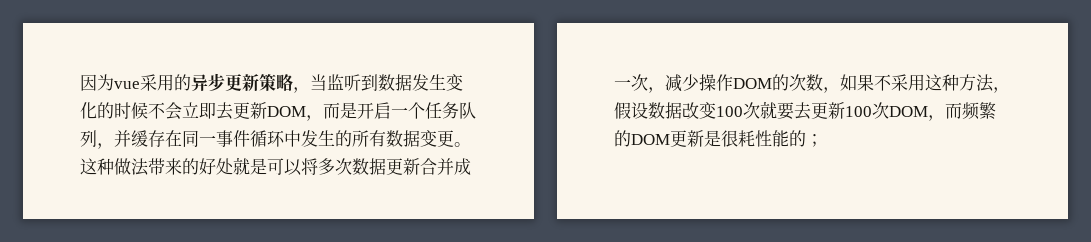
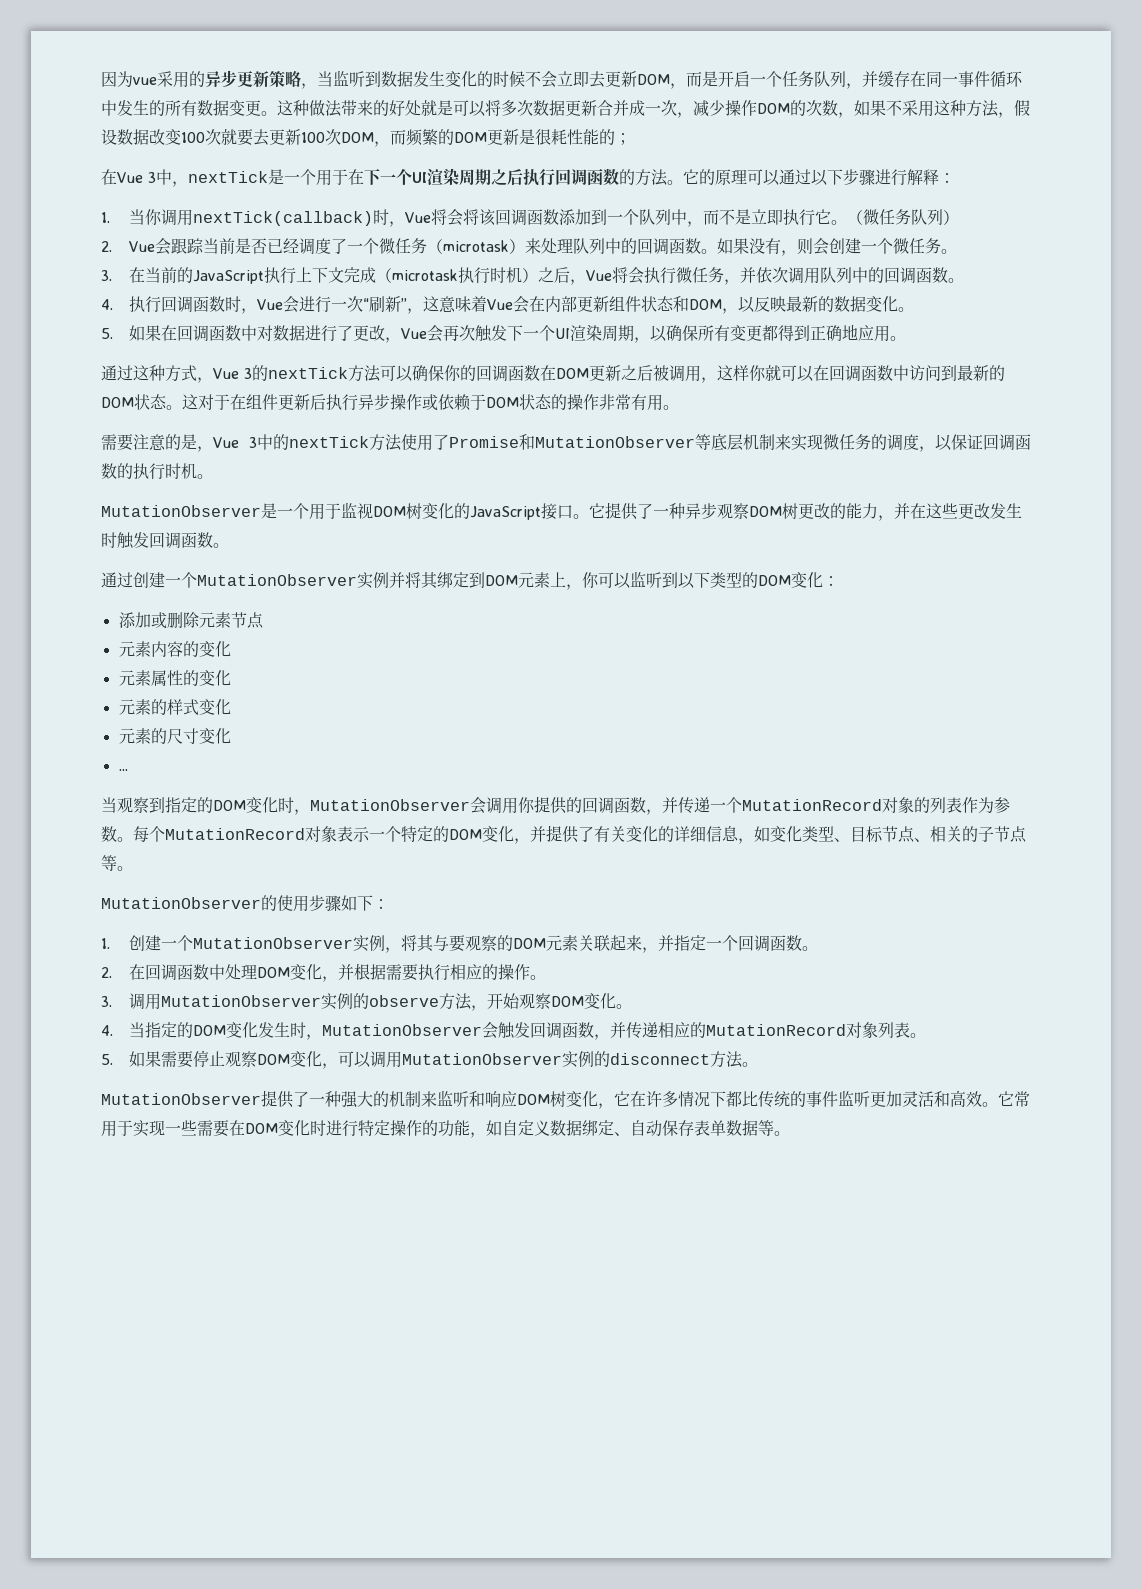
(823, 140) none -> [101,168,955,187] [101,209,959,227] [101,238,957,256] [101,267,964,285] [101,296,914,314] [101,324,906,343] [101,365,1005,383] [101,394,679,411] [101,433,1031,452] [101,463,213,480] [101,502,1022,521] [101,532,229,549] [101,571,839,590] [118,612,264,629] [118,641,231,657] [118,670,231,686] [118,699,231,715] [118,728,231,744] [118,769,128,771] [101,796,1010,815] [101,825,1027,844] [101,855,133,871] [101,895,389,912] [101,935,818,953] [101,963,546,982] [101,993,632,1011] [101,1022,926,1040] [101,1050,758,1069] [101,1090,1030,1109] [101,1120,790,1138] // 在Vue 3中，nextTick是一个用于在下一个UI渲染周期之后执行回调函数的方法。它的原理可以通过以下步骤进行解释： // 1.当你调用nextTick(callback)时，Vue将会将该回调函数添加到一个队列中，而不是立即执行它。（微任务队列） // 2. Vue会跟踪当前是否已经调度了一个微任务（microtask）来处理队列中的回调函数。如果没有，则会创建一个微任务。 // 3.在当前的JavaScript执行上下文完成（microtask执行时机）之后，Vue将会执行微任务，并依次调用队列中的回调函数。 // 4.执行回调函数时，Vue会进行一次“刷新”，这意味着Vue会在内部更新组件状态和DOM，以反映最新的数据变化。 // 5.如果在回调函数中对数据进行了更改，Vue会再次触发下一个UI渲染周期，以确保所有变更都得到正确地应用。 // 通过这种方式，Vue 3的nextTick方法可以确保你的回调函数在DOM更新之后被调用，这样你就可以在回调函数中访问到最新的DOM状态。这对于在组件更新后执行异步操作或依赖于DOM状态的操作非常有用。 // 需要注意的是，Vue 3中的nextTick方法使用了Promise和MutationObserver等底层机制来实现微任务的调度，以保证回调函数的执行时机。 // MutationObserver是一个用于监视DOM树变化的JavaScript接口。它提供了一种异步观察DOM树更改的能力，并在这些更改发生时触发回调函数。 // 通过创建一个MutationObserver实例并将其绑定到DOM元素上，你可以监听到以下类型的DOM变化： // 添加或删除元素节点 // 元素内容的变化 // 元素属性的变化 // 元素的样式变化 // 元素的尺寸变化 // ... // 当观察到指定的DOM变化时，MutationObserver会调用你提供的回调函数，并传递一个MutationRecord对象的列表作为参数。每个MutationRecord对象表示一个特定的DOM变化，并提供了有关变化的详细信息，如变化类型、目标节点、相关的子节点等。 // MutationObserver的使用步骤如下： // 1.创建一个MutationObserver实例，将其与要观察的DOM元素关联起来，并指定一个回调函数。 // 2.在回调函数中处理DOM变化，并根据需要执行相应的操作。 // 3.调用MutationObserver实例的observe方法，开始观察DOM变化。 // 4.当指定的DOM变化发生时，MutationObserver会触发回调函数，并传递相应的MutationRecord对象列表。 // 5.如果需要停止观察DOM变化，可以调用MutationObserver实例的disconnect方法。 // MutationObserver提供了一种强大的机制来监听和响应DOM树变化，它在许多情况下都比传统的事件监听更加灵活和高效。它常用于实现一些需要在DOM变化时进行特定操作的功能，如自定义数据绑定、自动保存表单数据等。

